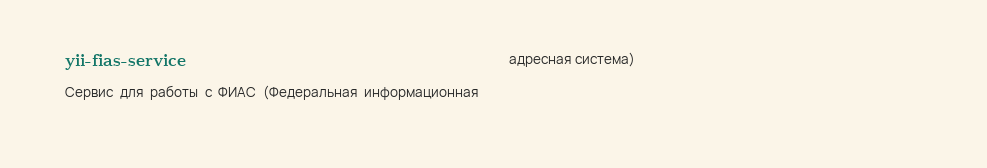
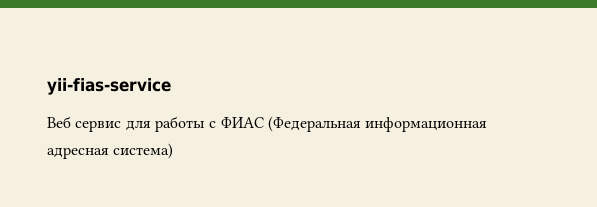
[65,87,114,100] Сервис -> [47,116,122,132] Веб сервис

